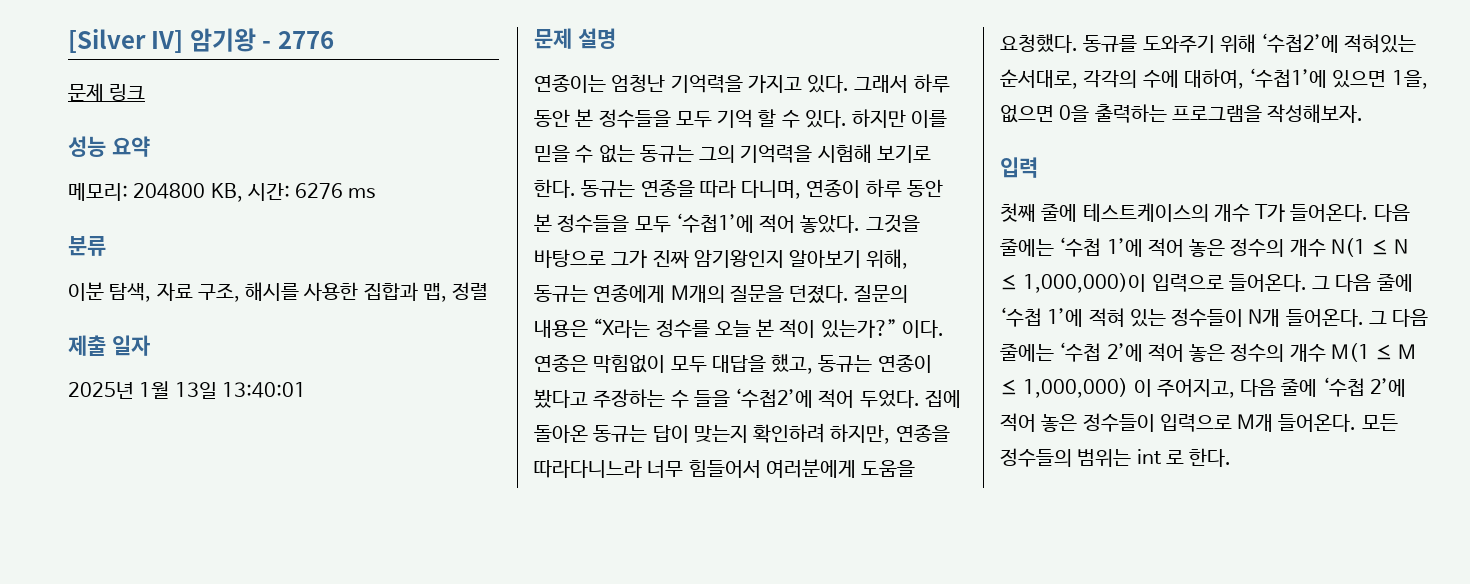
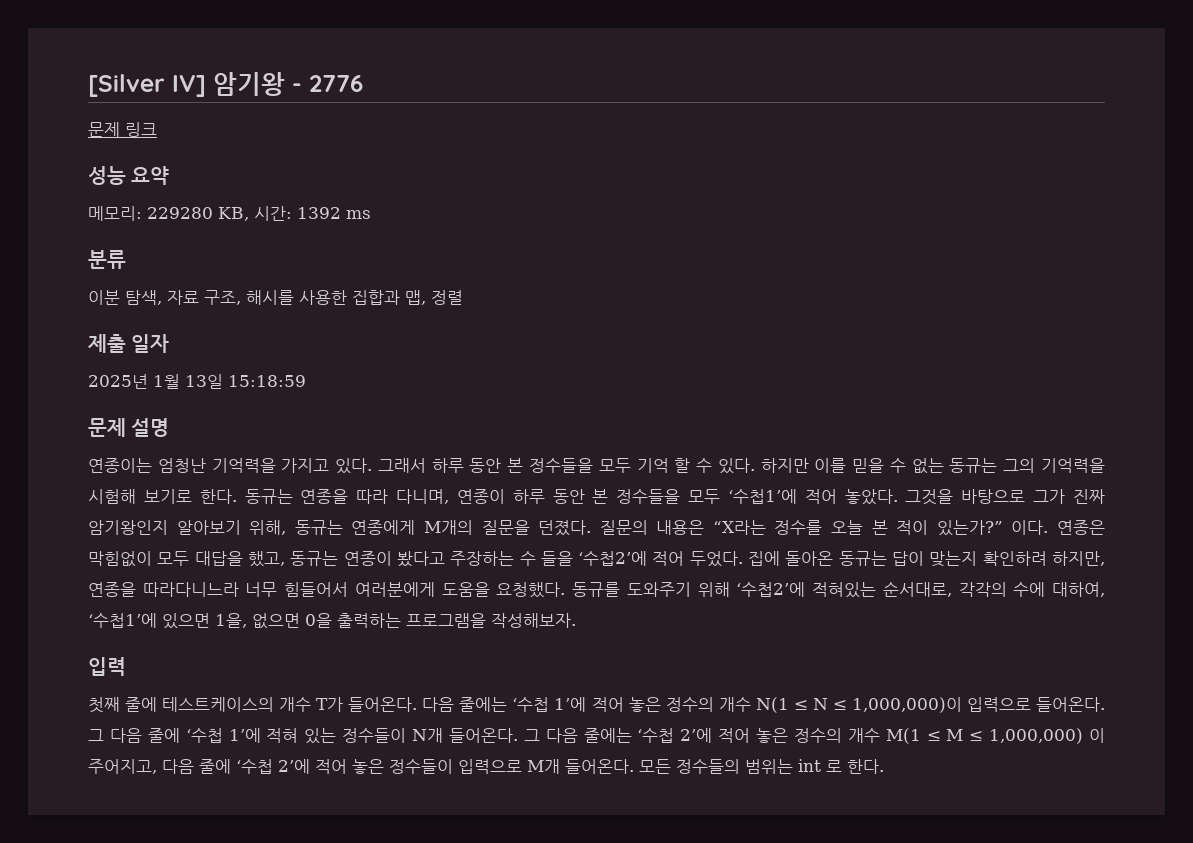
[133,183,206,199] 204800 -> [147,207,213,219] 229280
[295,183,344,199] 6276 -> [297,207,341,219] 1392
[221,382,306,398] 13:40:01 -> [228,375,306,387] 15:18:59

